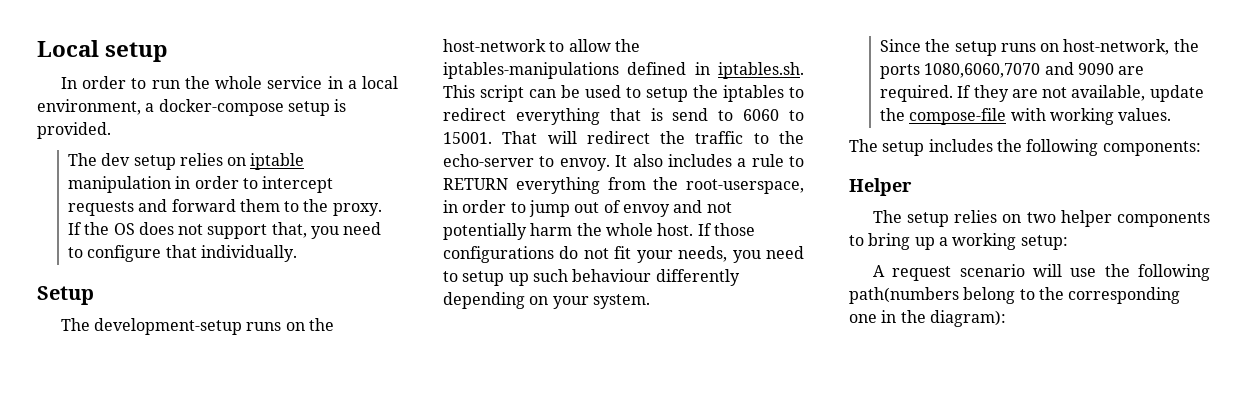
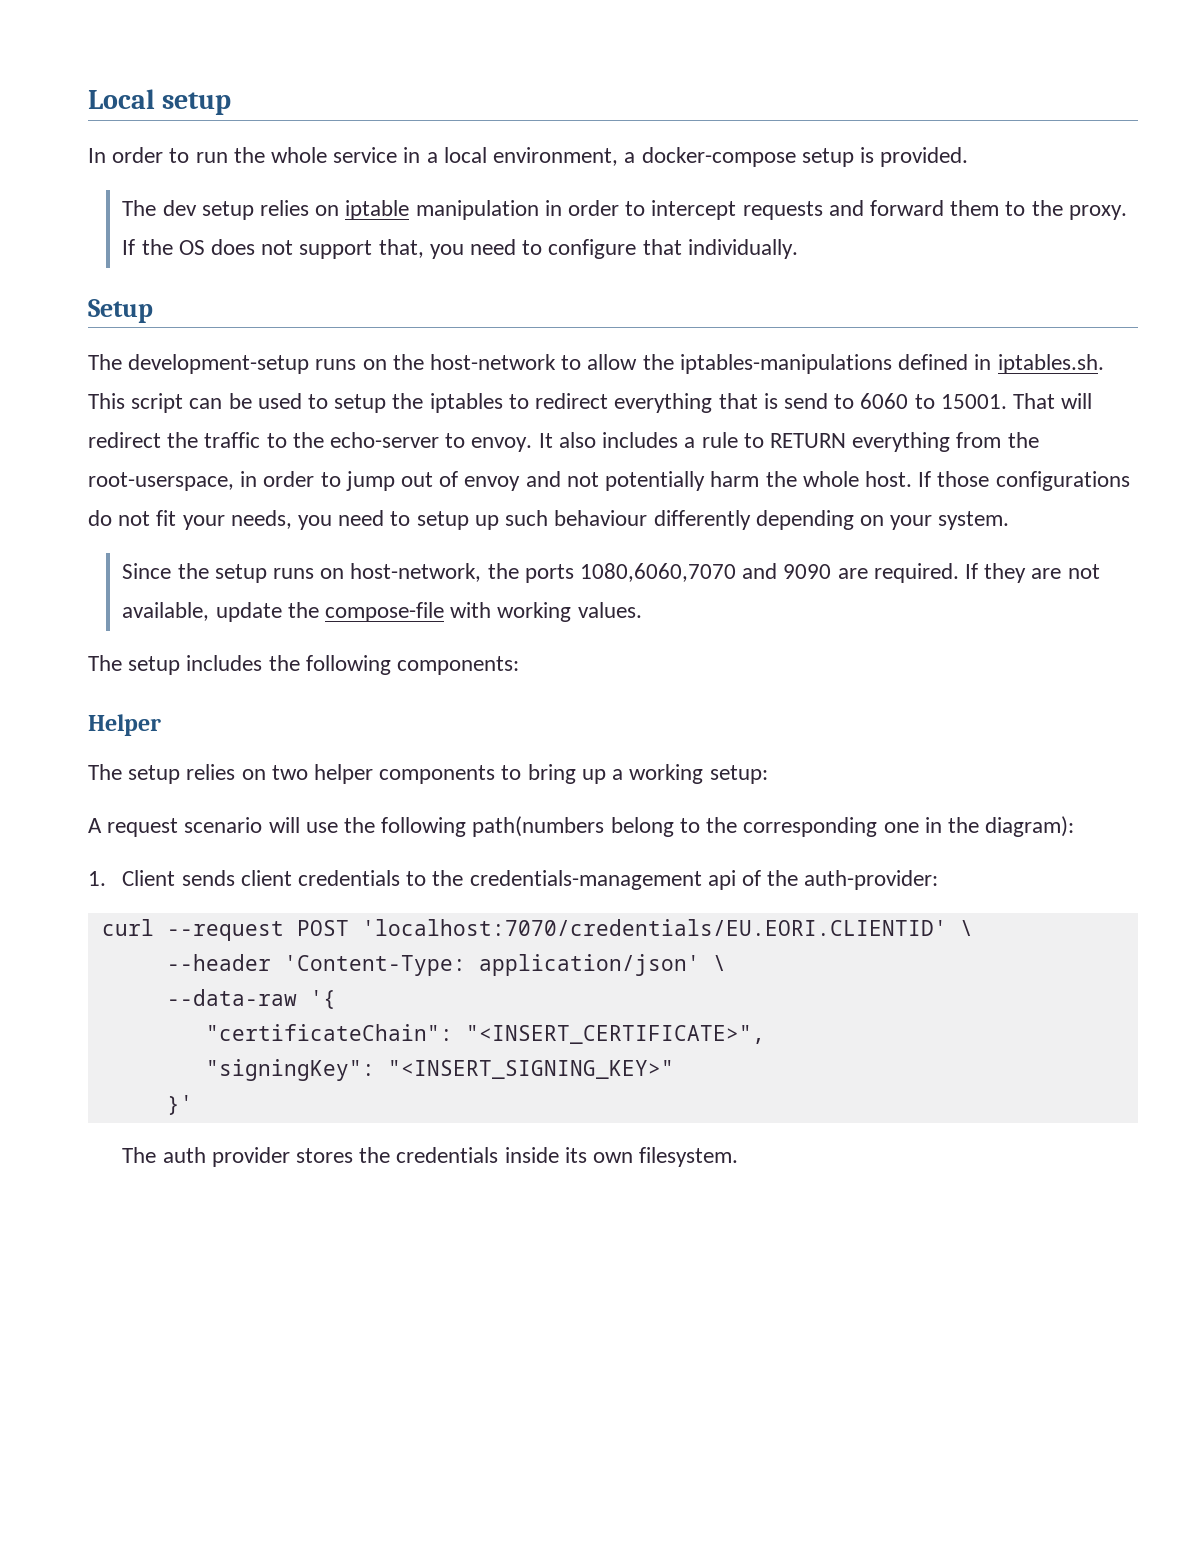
(1006, 318) none -> [88,870,939,890] [101,919,973,941] [166,954,726,976] [166,989,336,1009] [205,1024,765,1044] [205,1059,674,1081] [166,1095,193,1115] [122,1147,739,1167] // 1. Client sends client credentials to the credentials-management api of the auth-provider: // curl --request POST 'localhost:7070/credentials/EU.EORI.CLIENTID' \ // --header 'Content-Type: application/json' \ // --data-raw '{ // "certificateChain": "<INSERT_CERTIFICATE>", // "signingKey": "<INSERT_SIGNING_KEY>" // }' // The auth provider stores the credentials inside its own filesystem.

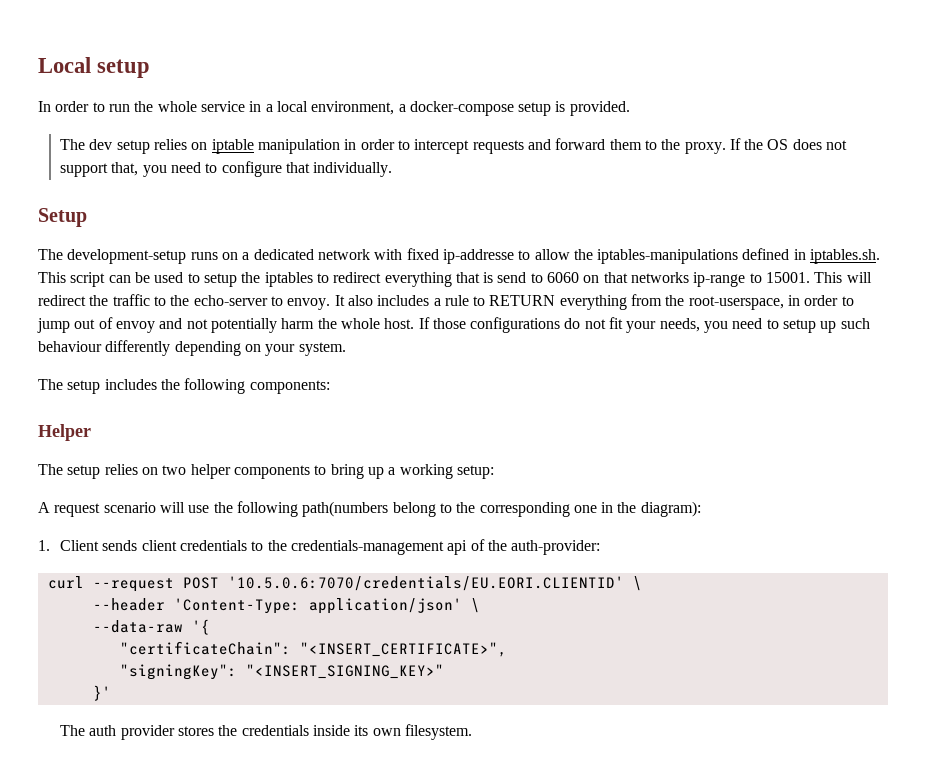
[392,354,557,370] the host-network -> [242,248,514,264] a dedicated network with fixed ip-addresse
(909, 401) none -> [583,272,746,287] on that networks ip-range
[1012,393,1055,409] That -> [814,272,843,283] This
[122,563,1100,583] [122,602,642,622] // Since the setup runs on host-network, the ports 1080,6060,7070 and 9090 are required. If they are not available, update the compose-file with working values. -> (346, 349) none
[361,919,947,936] 'localhost:7070/credentials/EU.EORI.CLIENTID' -> [227,576,624,591] '10.5.0.6:7070/credentials/EU.EORI.CLIENTID'

